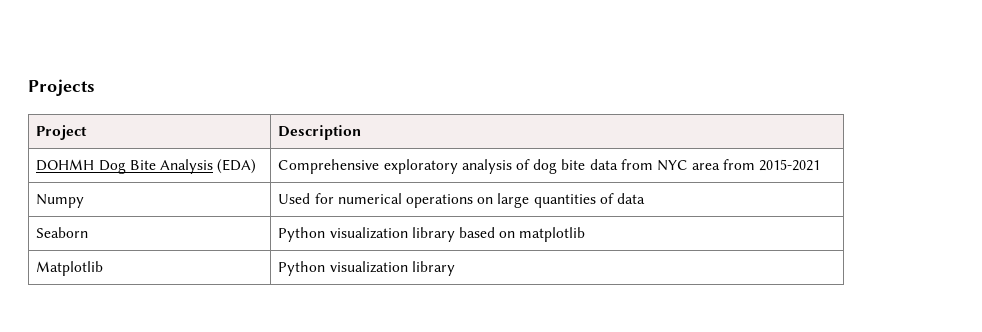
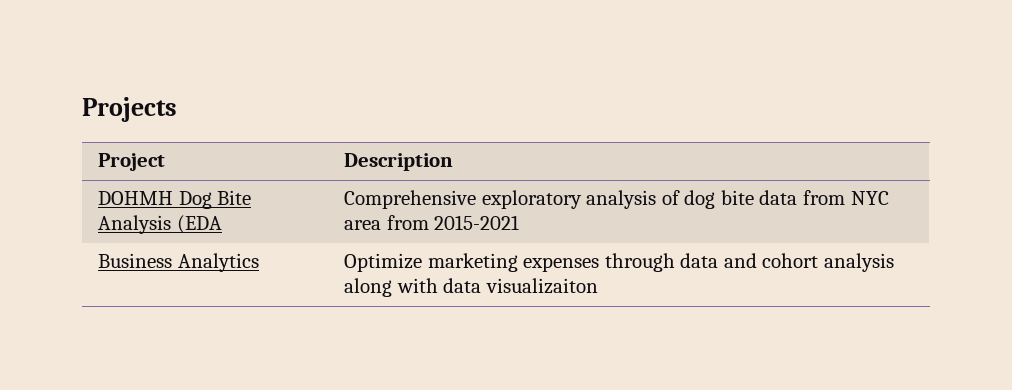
[217,159,257,174] (EDA) -> [176,215,222,234] (EDA
[36,194,85,208] [278,193,645,208] [36,227,89,238] [278,227,586,242] [36,261,104,276] [278,261,455,276] Numpy | Used for numerical operations on large quantities of data // Seaborn | Python visualization library based on matplotlib // Matplotlib | Python visualization library -> [98,253,259,272] [344,253,894,272] [344,278,598,297] Business Analytics | Optimize marketing expenses through data and cohort analysis along with data visualizaiton

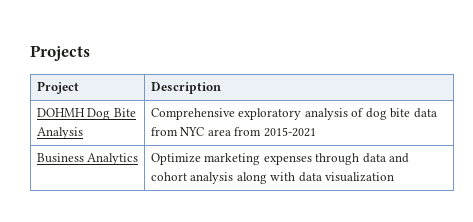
[176,215,222,234] (EDA -> (83, 133) none
[485,278,598,294] visualizaiton -> [325,172,395,182] visualization

